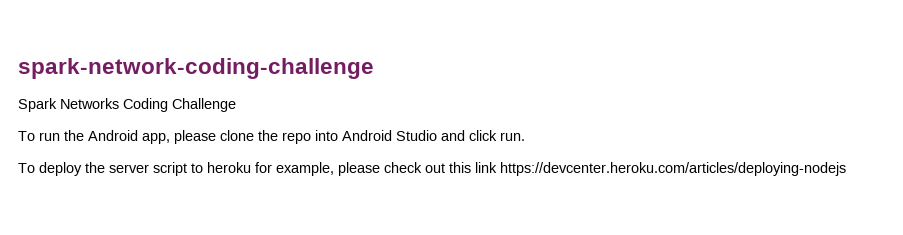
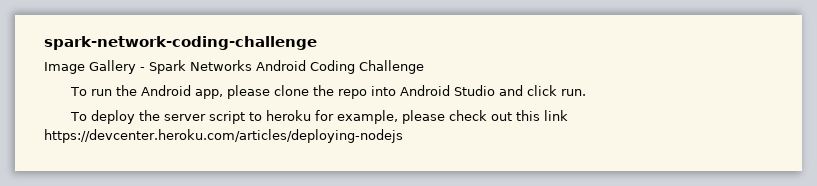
(374, 68) none -> [44,60,145,74] Image Gallery -
(119, 103) none -> [256,60,306,71] Android

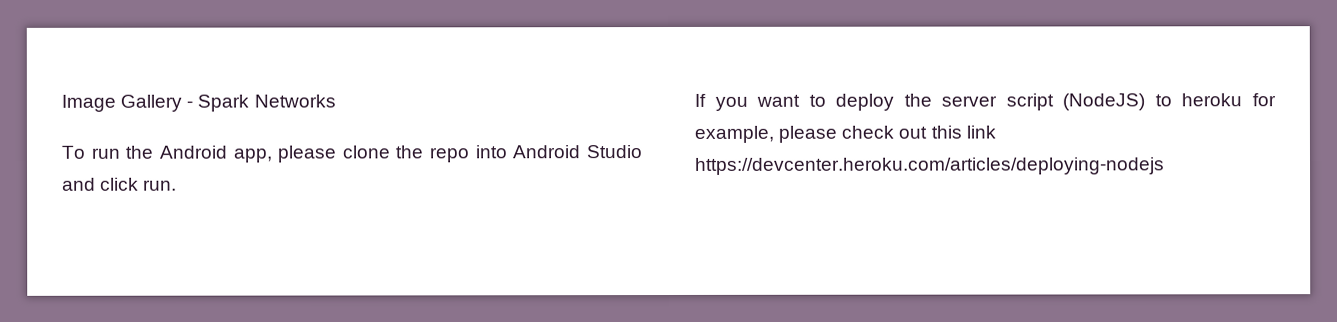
[44,36,317,50] spark-network-coding-challenge // -> (61, 103) none
[256,60,424,74] Android Coding Challenge -> (336, 101) none
[70,112,88,121] To -> [694,93,826,111] If you want to
(246, 117) none -> [1062,93,1146,111] (NodeJS)

